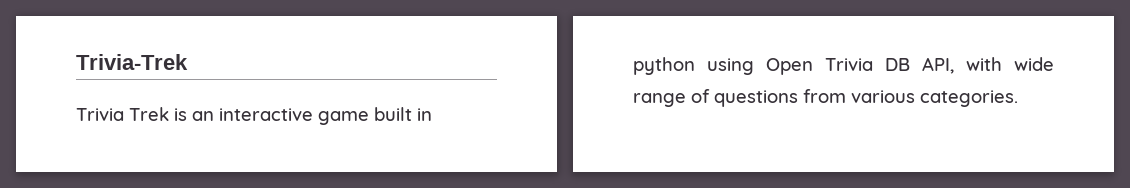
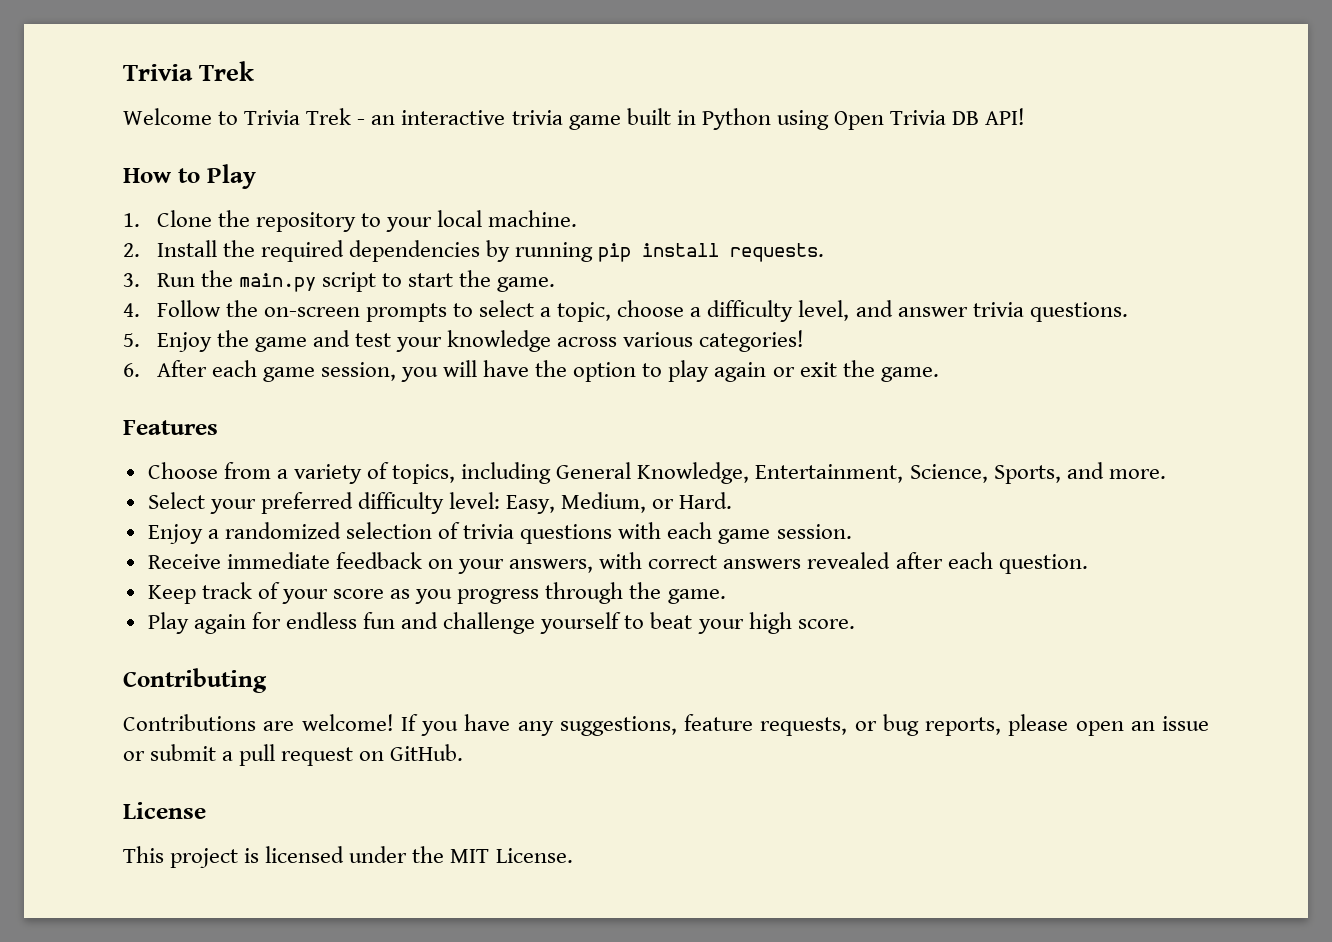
[76,54,188,70] [76,107,187,121] Trivia-Trek // Trivia Trek is -> [123,61,255,81] [123,108,366,125] Trivia Trek // Welcome to Trivia Trek -
(313, 114) none -> [511,110,563,125] trivia
[633,57,695,75] python -> [701,108,771,130] Python
[922,57,1054,74] [633,89,1018,107] API, with wide range of questions from various categories. -> [985,108,1026,125] [123,164,256,189] [123,210,578,232] [123,240,825,262] [123,270,556,292] [123,300,1128,322] [123,330,805,352] [123,360,939,382] [123,420,218,435] [147,462,1166,484] [147,492,733,514] [147,522,852,544] [147,552,1088,574] [147,582,726,604] [147,612,855,634] [123,668,267,693] [123,714,1209,736] [123,744,464,766] [123,802,206,819] [123,846,573,868] API! // How to Play // 1. Clone the repository to your local machine. // 2. Install the required dependencies by running pip install requests. // 3. Run the main.py script to start the game. // 4. Follow the on-screen prompts to select a topic, choose a difficulty level, and answer trivia questions. // 5. Enjoy the game and test your knowledge across various categories! // 6. After each game session, you will have the option to play again or exit the game. // Features // Choose from a variety of topics, including General Knowledge, Entertainment, Science, Sports, and more. // Select your preferred difficulty level: Easy, Medium, or Hard. // Enjoy a randomized selection of trivia questions with each game session. // Receive immediate feedback on your answers, with correct answers revealed after each question. // Keep track of your score as you progress through the game. // Play again for endless fun and challenge yourself to beat your high score. // Contributing // Contributions are welcome! If you have any suggestions, feature requests, or bug reports, please open an issue or submit a pull request on GitHub. // License // This project is licensed under the MIT License.

